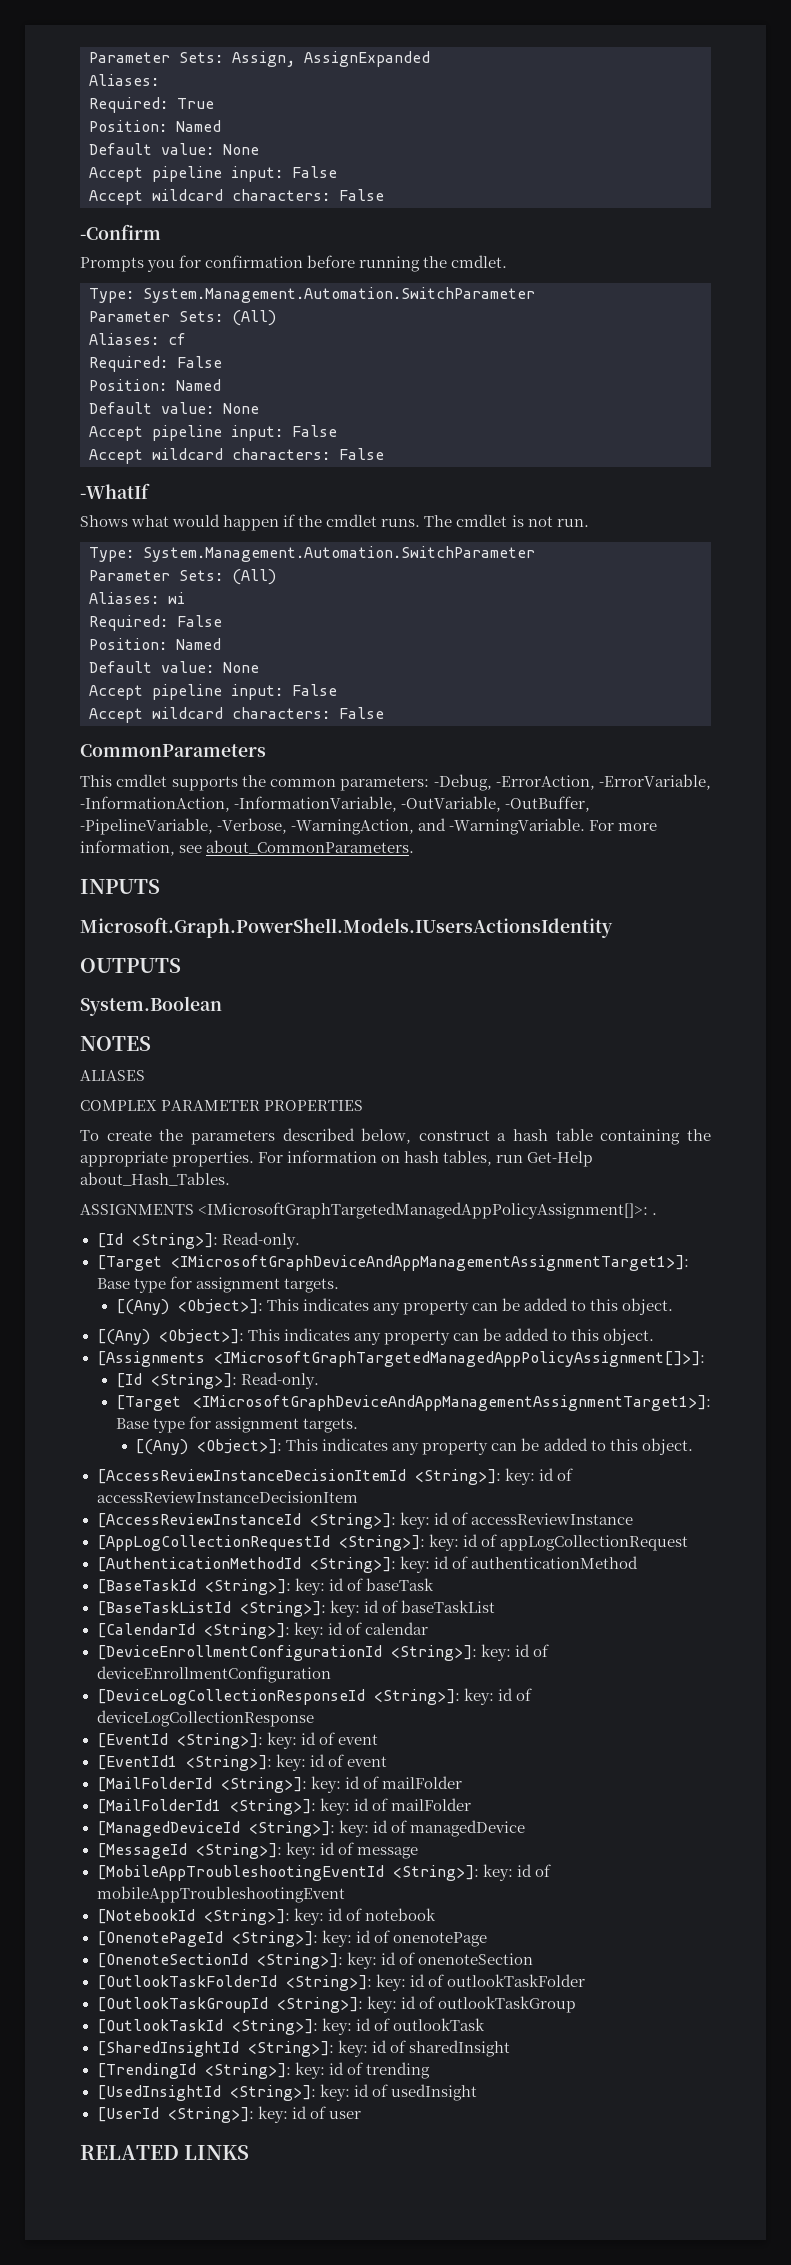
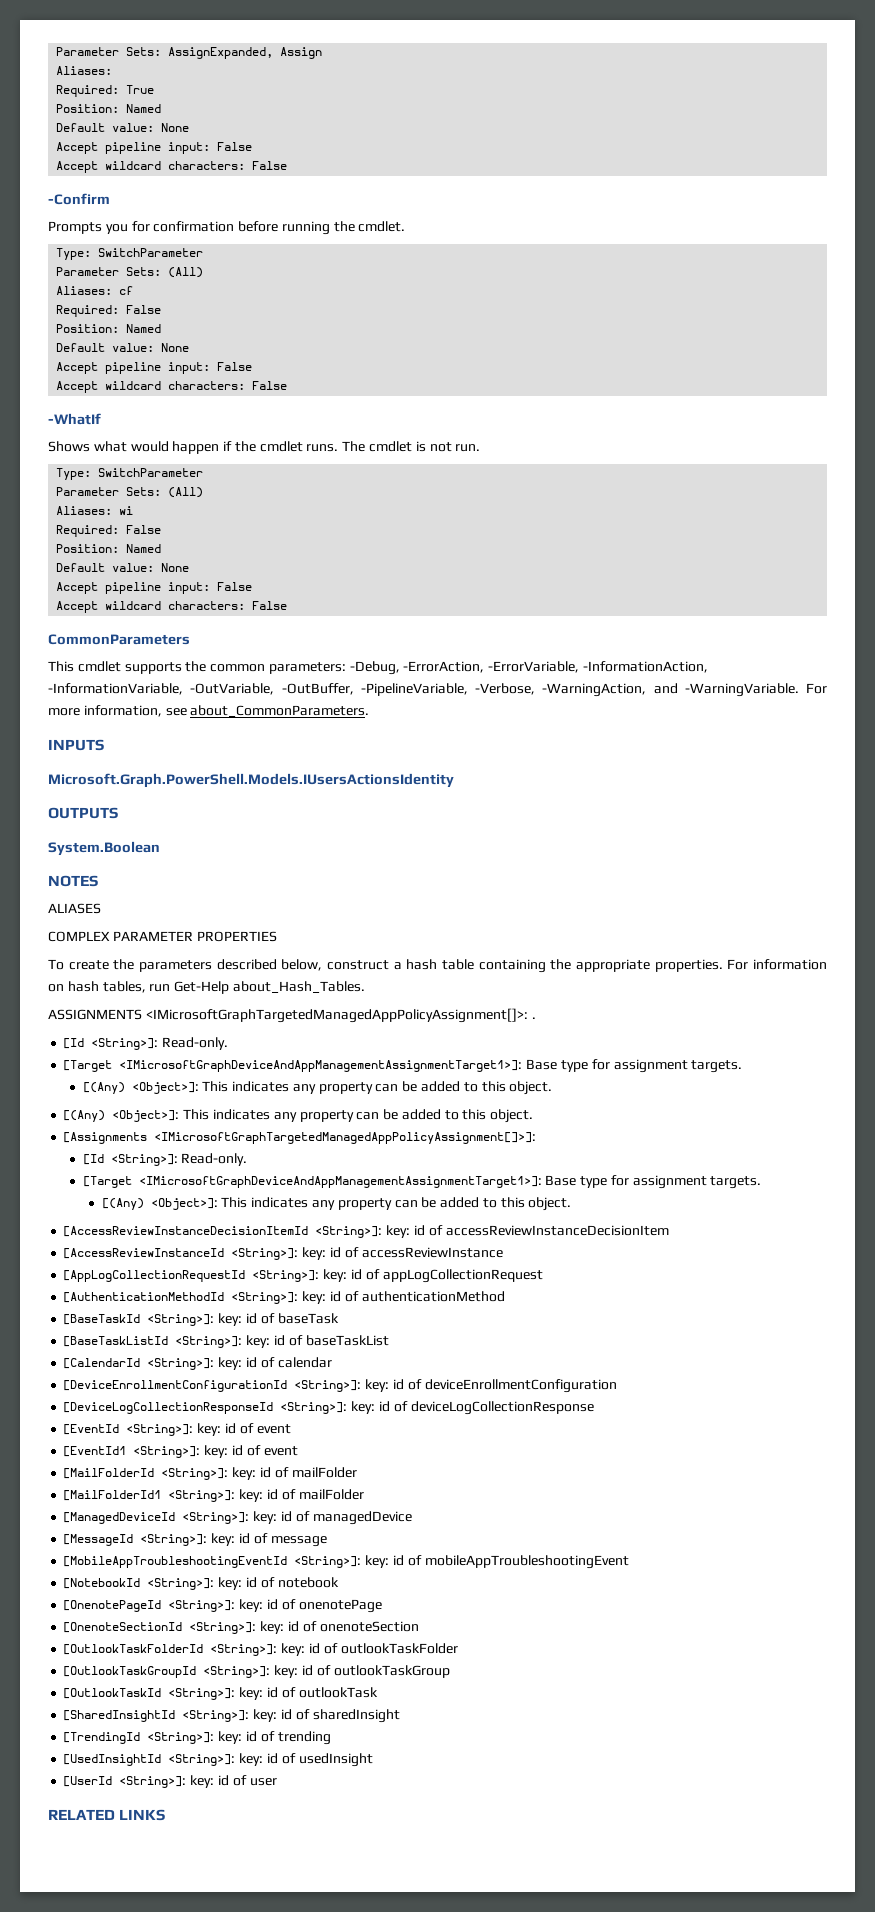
[89,51,430,67] Parameter Sets: Assign, AssignExpanded -> [56,47,323,59] Parameter Sets: AssignExpanded, Assign
[143,287,535,303] System.Management.Automation.SwitchParameter -> [98,248,204,257] SwitchParameter
[143,546,535,562] System.Management.Automation.SwitchParameter -> [98,468,204,477] SwitchParameter

